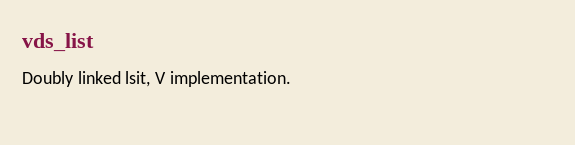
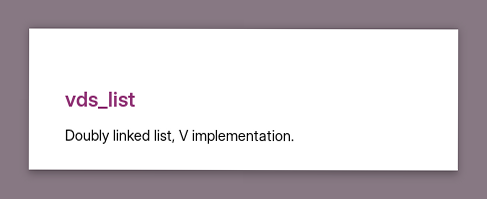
[125,71,151,87] lsit, -> [153,129,175,143] list,

